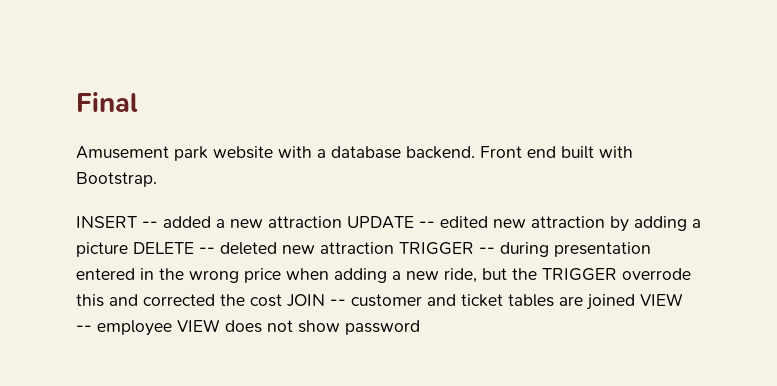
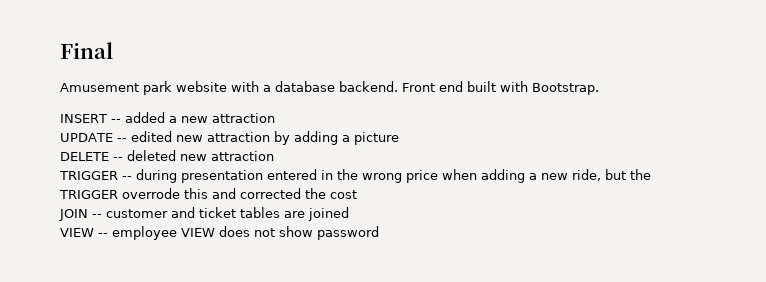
(342, 222) none -> (275, 118) //
(128, 249) none -> (399, 138) //
(394, 248) none -> (274, 156) //
(282, 300) none -> (357, 194) //
(635, 302) none -> (349, 214) //

